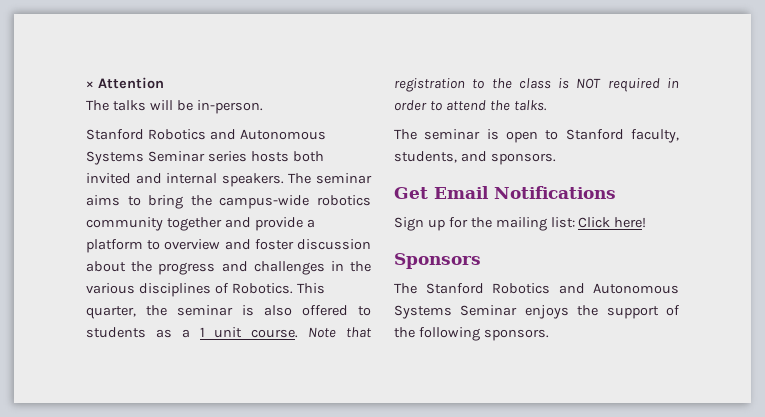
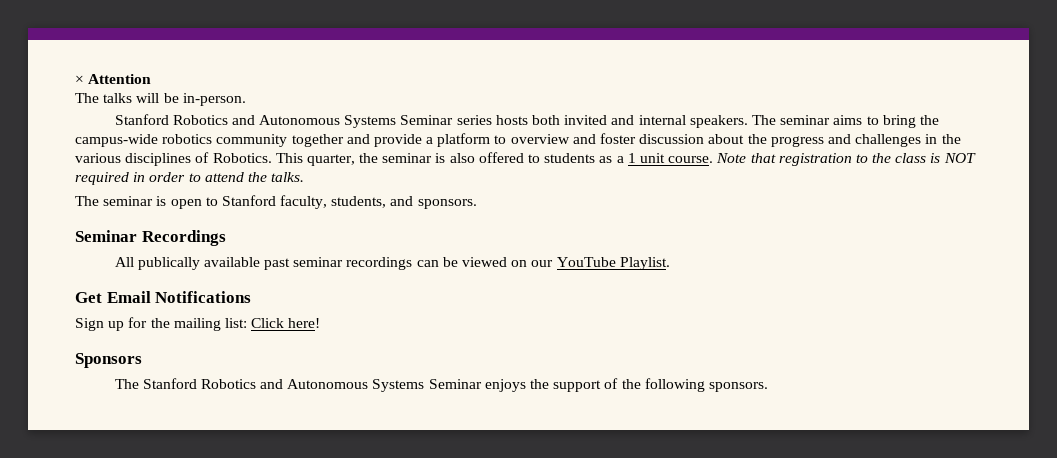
(556, 159) none -> [75,230,226,246] [114,257,670,270] // Seminar Recordings // All publically available past seminar recordings can be viewed on our YouTube Playlist.

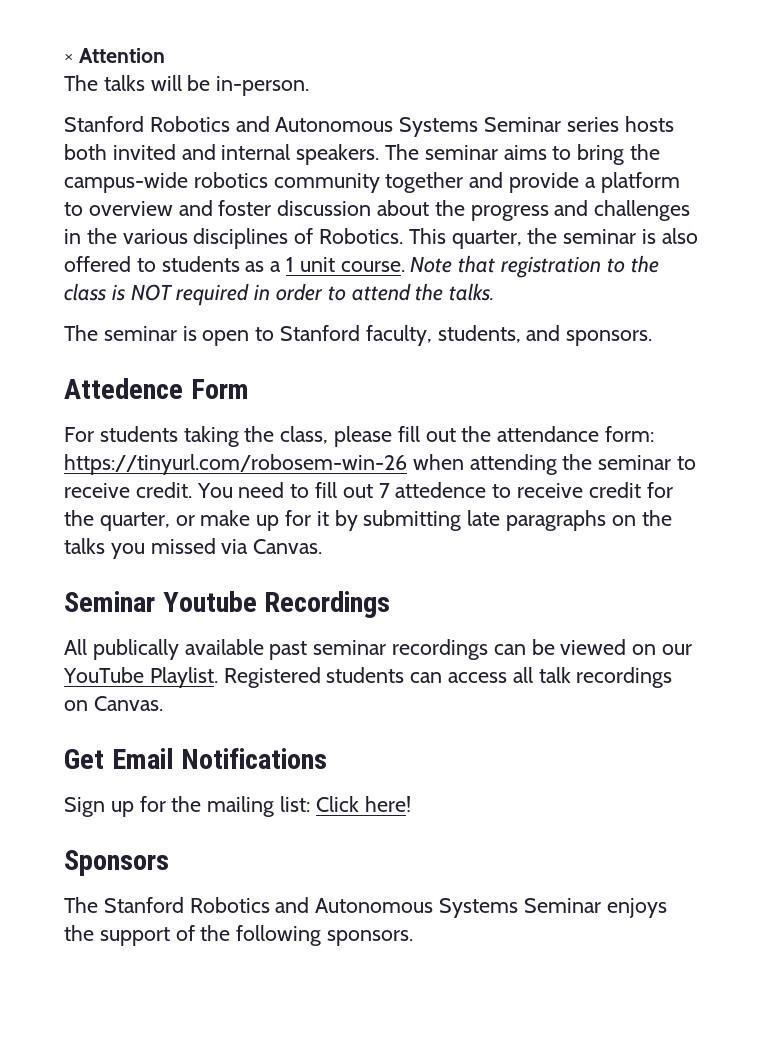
[75,230,137,242] // Seminar -> [64,378,249,399] [64,426,655,447] [64,454,697,475] [64,482,673,498] [64,510,672,531] [64,538,323,559] [64,591,257,612] // Attedence Form // For students taking the class, please fill out the attendance form: https://tinyurl.com/robosem-win-26 when attending the seminar to receive credit. You need to fill out 7 attedence to receive credit for the quarter, or make up for it by submitting late paragraphs on the talks you missed via Canvas. // Seminar Youtube
(670, 263) none -> [223,667,673,688] [64,696,163,711] Registered students can access all talk recordings on Canvas.

